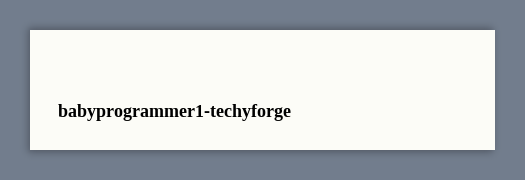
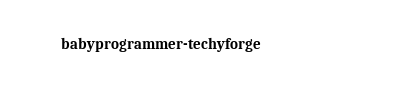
[58,104,291,121] babyprogrammer1-techyforge -> [61,37,261,52] babyprogrammer-techyforge

